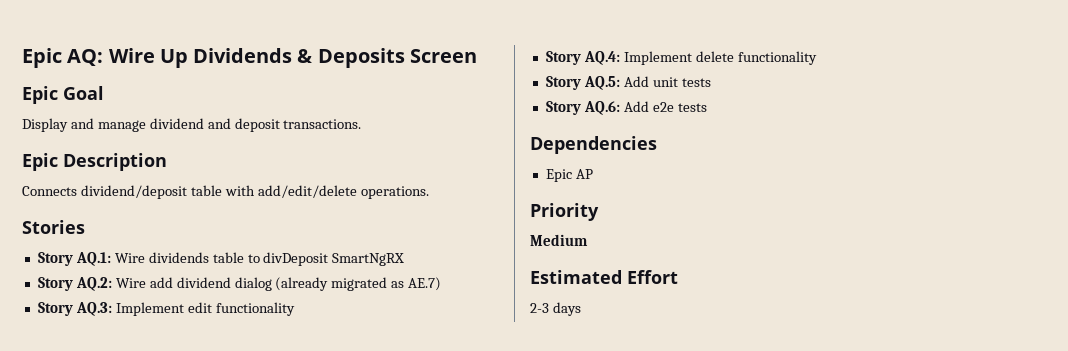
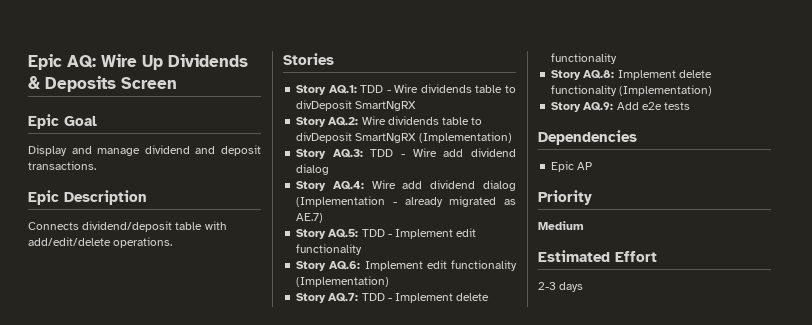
(111, 259) none -> [360,85,391,93] TDD -
[149,277,329,291] add dividend dialog (already -> [387,116,483,125] [296,132,512,143] [296,148,516,159] [296,164,330,175] [296,180,516,191] [296,196,443,207] dividends table to divDeposit SmartNgRX (Implementation) // Story AQ.3: TDD - Wire add dividend dialog // Story AQ.4: Wire add dividend dialog (Implementation - already
[75,302,112,316] AQ.3: -> [328,229,392,238] AQ.5: TDD -
[583,51,620,65] AQ.4: -> [329,260,517,271] [296,276,390,287] [296,293,392,303] AQ.6: Implement edit functionality (Implementation) // Story AQ.7: TDD -
[583,76,711,90] [545,101,620,115] AQ.5: Add unit tests // Story AQ.6: -> [583,70,712,80] [551,85,713,96] [551,102,614,112] AQ.8: Implement delete functionality (Implementation) // Story AQ.9:

